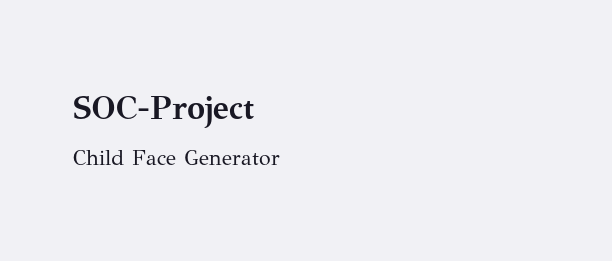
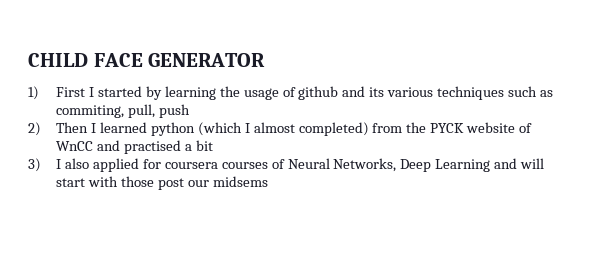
[73,95,254,128] [73,150,280,166] SOC-Project // Child Face Generator -> [28,53,266,67] [28,86,553,100] [56,104,190,118] [28,122,533,136] [56,140,213,154] [28,158,545,172] [56,176,268,190] CHILD FACE GENERATOR // 1) First I started by learning the usage of github and its various techniques such as commiting, pull, push // 2) Then I learned python (which I almost completed) from the PYCK website of WnCC and practised a bit // 3) I also applied for coursera courses of Neural Networks, Deep Learning and will start with those post our midsems

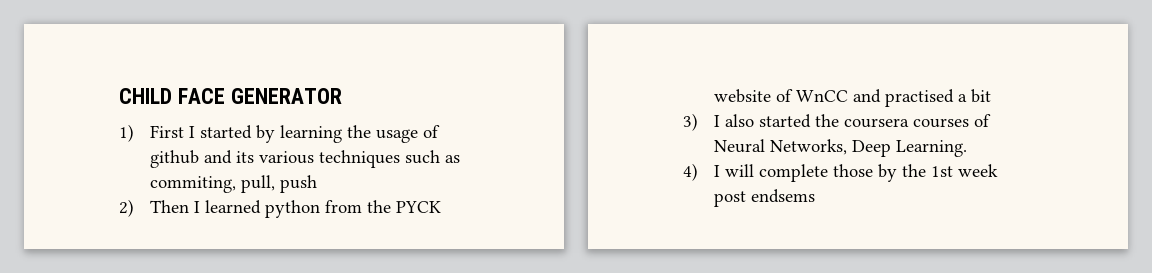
[197,122,369,136] (which I almost completed) -> (320, 209) none
[92,158,161,172] applied for -> [758,114,839,128] started the
[435,158,545,172] [56,176,268,190] Learning and will start with those post our midsems -> [895,140,967,157] [683,163,998,182] [713,189,815,207] Learning. // 4) I will complete those by the 1st week post endsems

